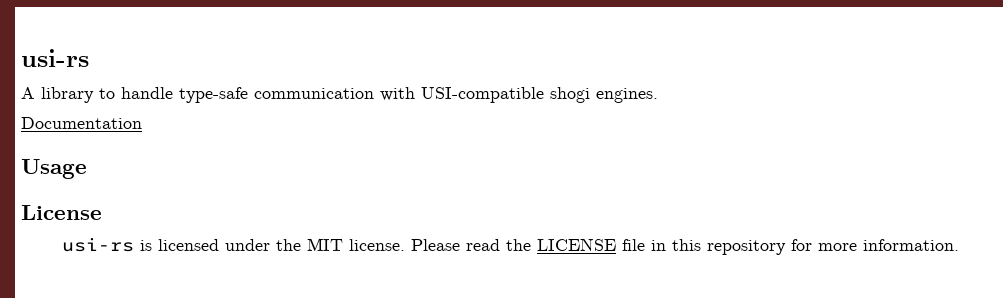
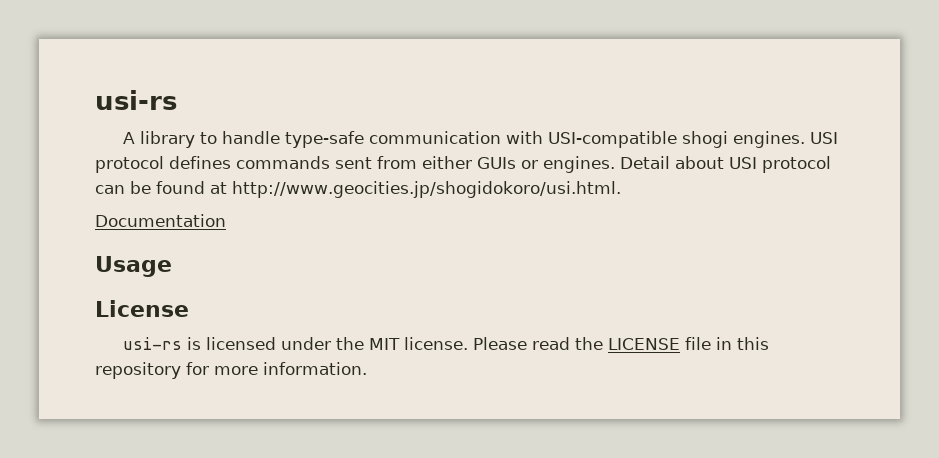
(658, 95) none -> [809,132,838,144] [95,156,831,173] [95,181,621,198] USI protocol defines commands sent from either GUIs or engines. Detail about USI protocol can be found at http://www.geocities.jp/shogidokoro/usi.html.

